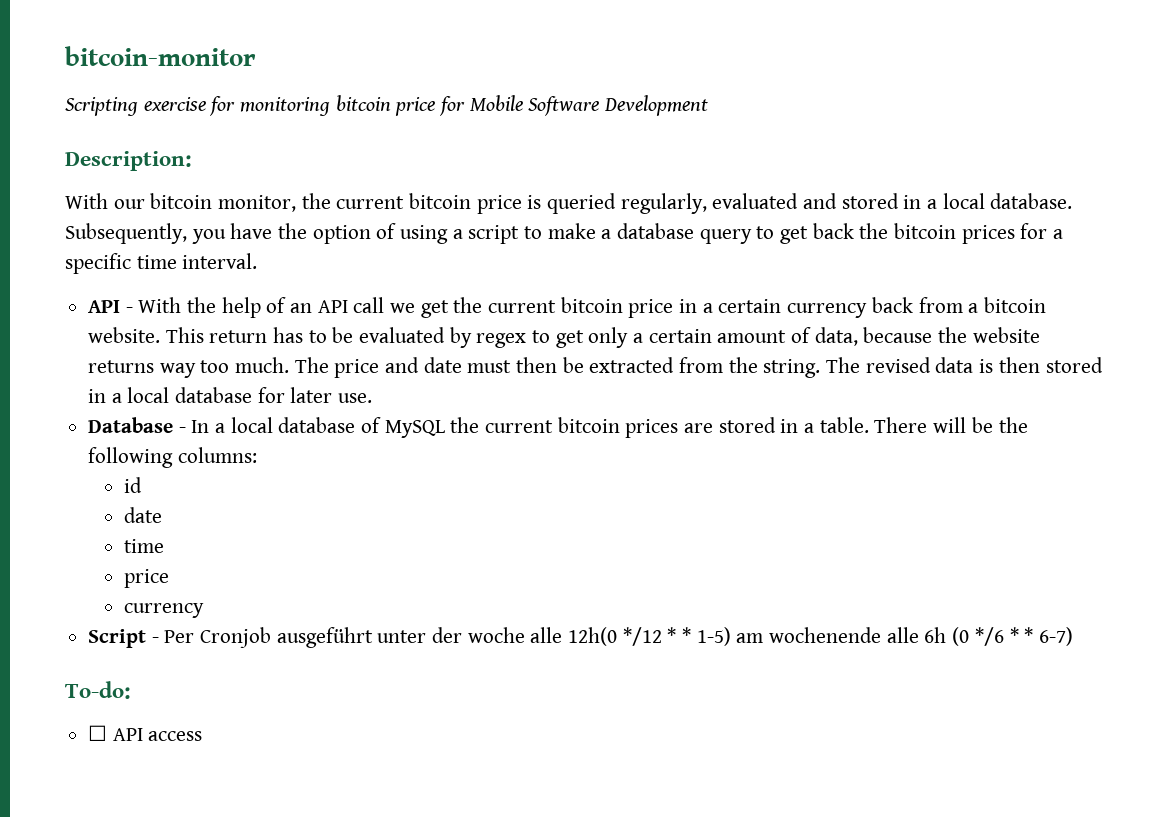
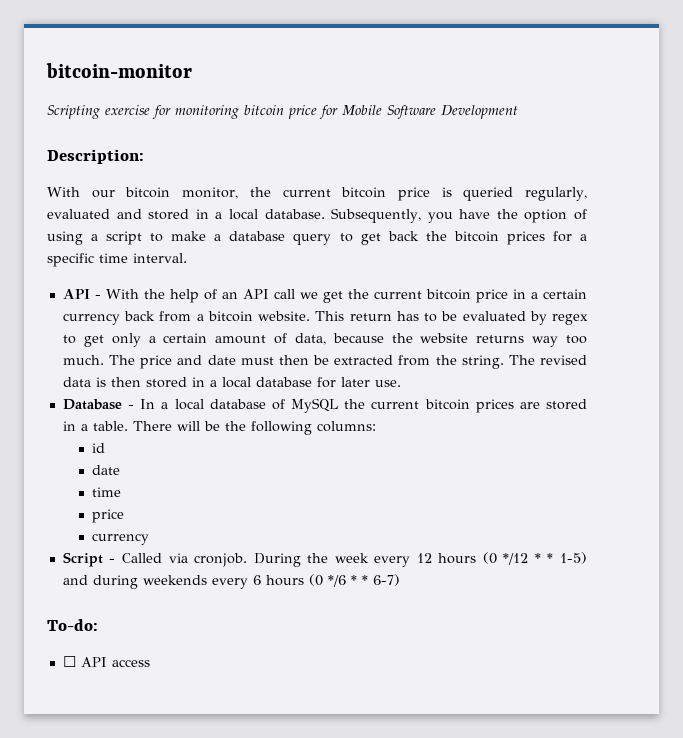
[164,627,947,648] Per Cronjob ausgeführt unter der woche alle 12h(0 */12 * * 1-5) am wochenende alle 6h -> [122,552,588,567] [62,575,304,589] Called via cronjob. During the week every 12 hours (0 */12 * * 1-5) and during weekends every 6 hours

